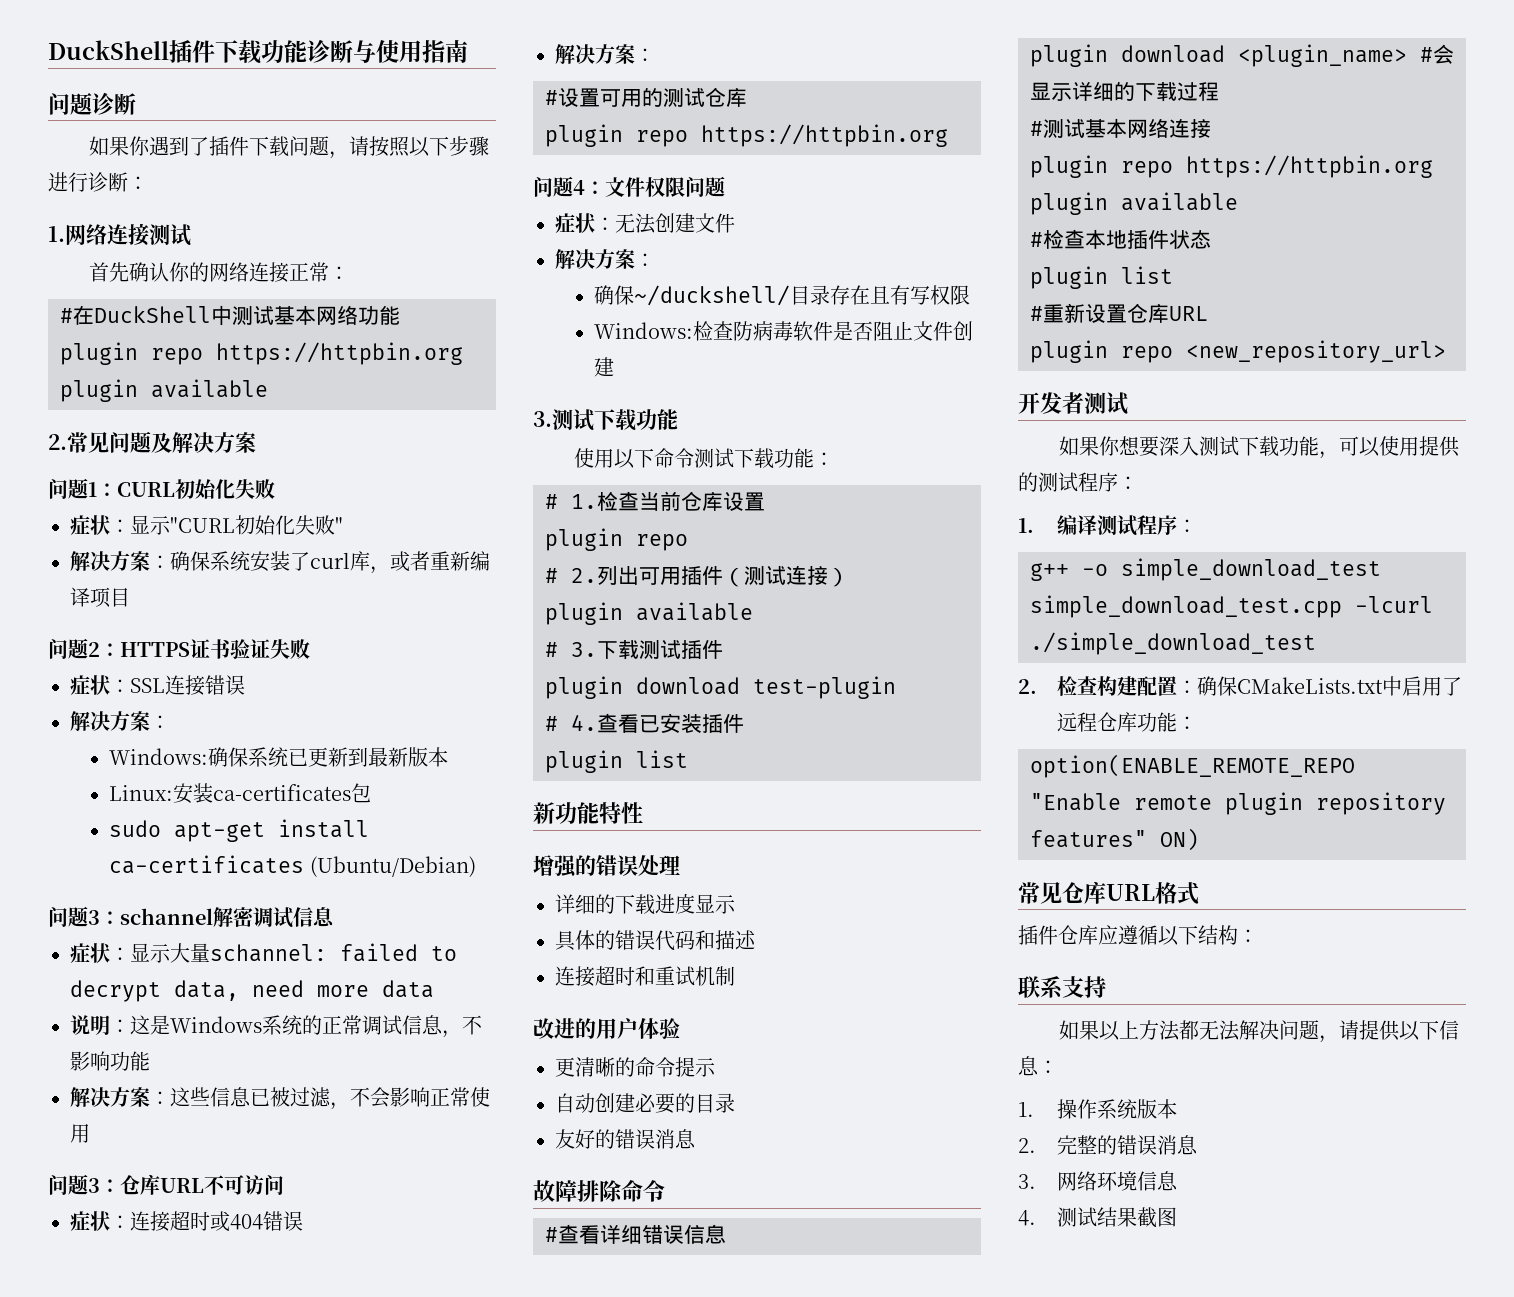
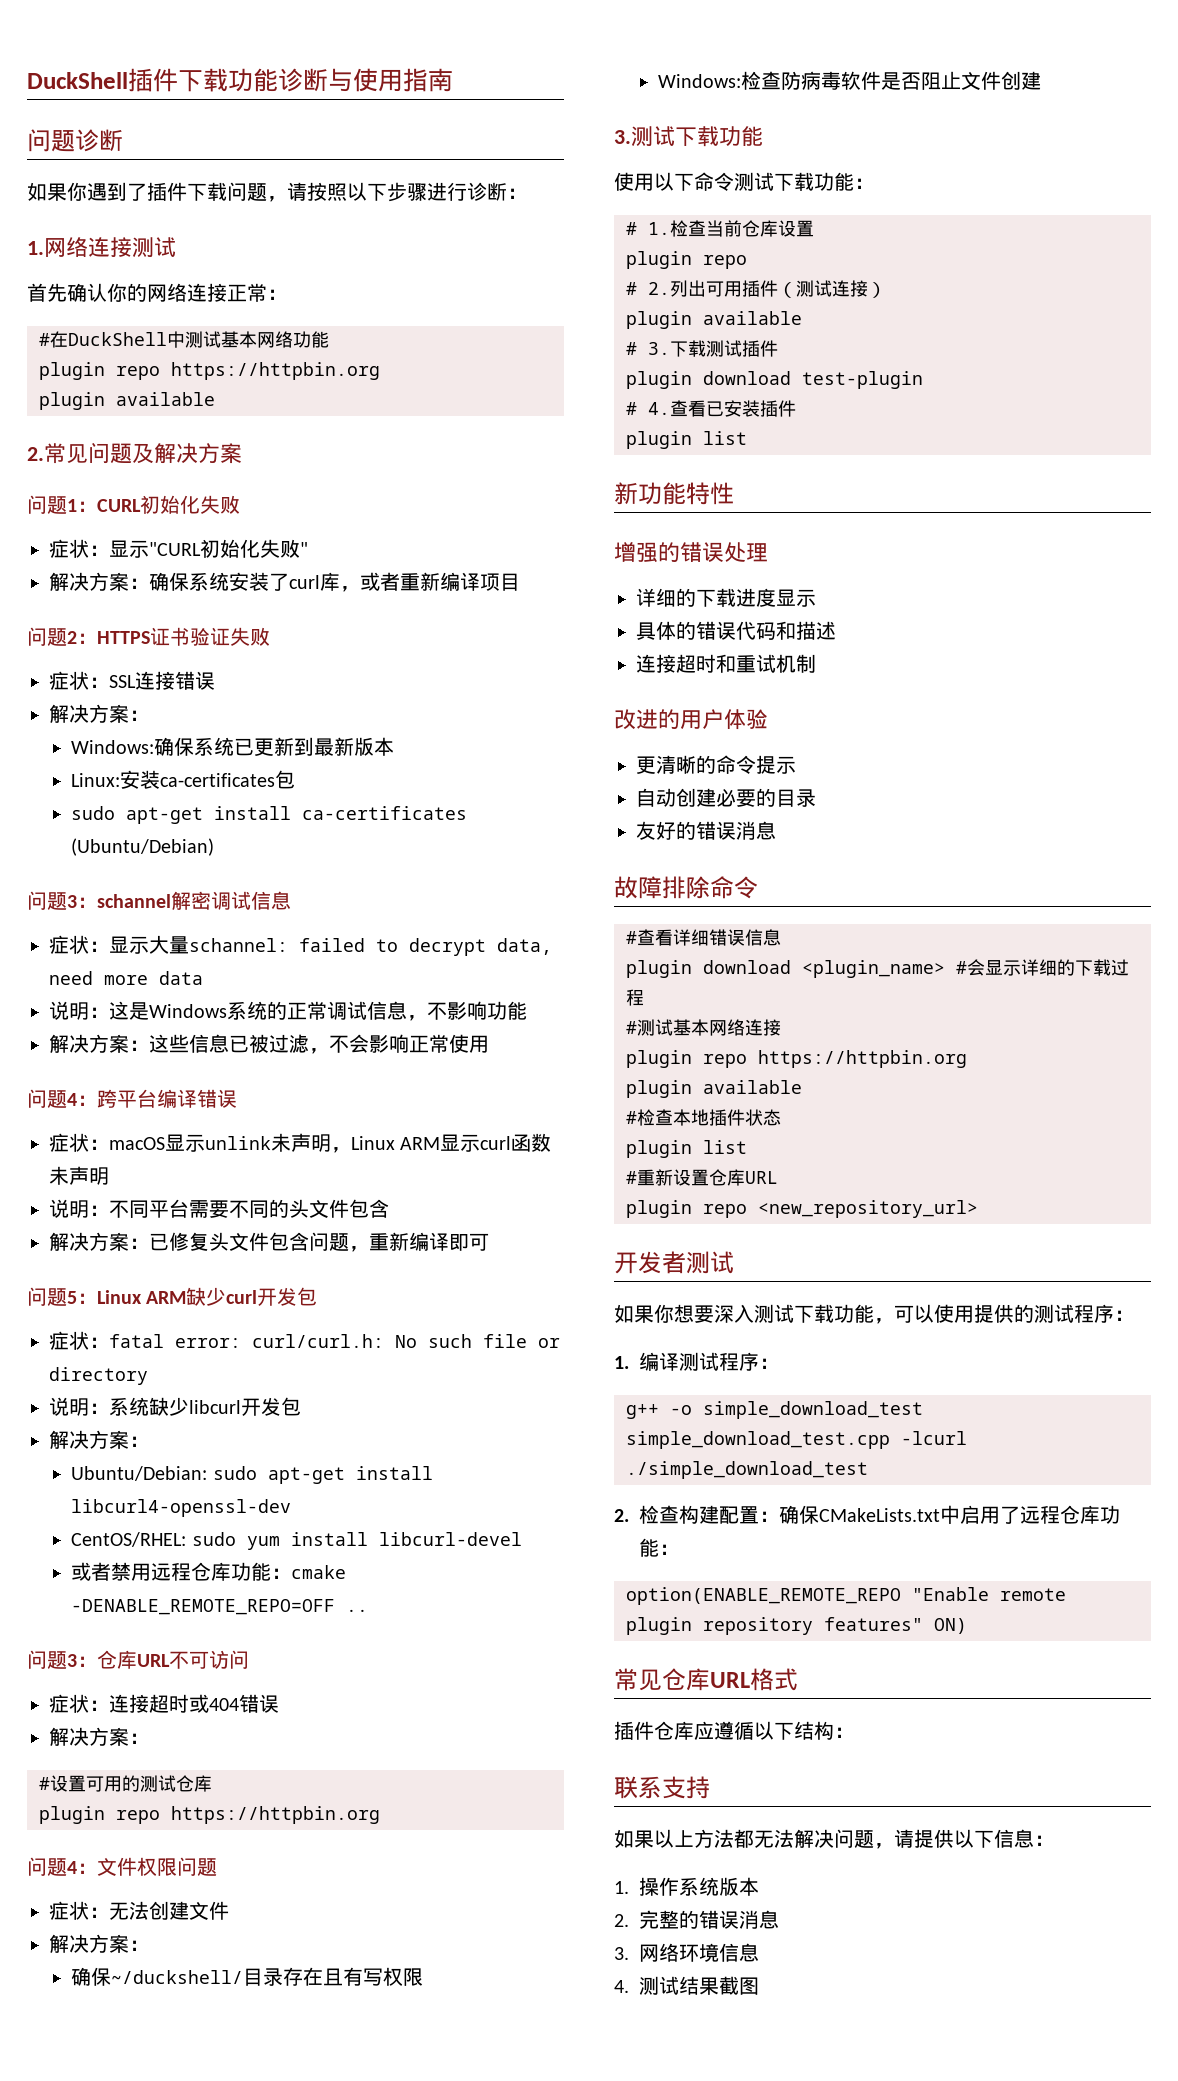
(90, 1133) none -> [27,1089,237,1108] [49,1133,552,1153] [49,1166,109,1185] [49,1199,389,1218] [49,1232,489,1252] [27,1287,318,1306] [49,1331,560,1350] [49,1367,148,1385] [49,1397,301,1416] [49,1430,149,1449] [71,1466,433,1484] [71,1499,292,1517] [71,1532,522,1550] [71,1562,347,1581] [71,1599,369,1615] // 问题4：跨平台编译错误 // 症状：macOS显示unlink未声明，Linux ARM显示curl函数未声明 // 说明：不同平台需要不同的头文件包含 // 解决方案：已修复头文件包含问题，重新编译即可 // 问题5：Linux ARM缺少curl开发包 // 症状：fatal error: curl/curl.h: No such file or directory // 说明：系统缺少libcurl开发包 // 解决方案： // Ubuntu/Debian: sudo apt-get install libcurl4-openssl-dev // CentOS/RHEL: sudo yum install libcurl-devel // 或者禁用远程仓库功能：cmake -DENABLE_REMOTE_REPO=OFF ..

